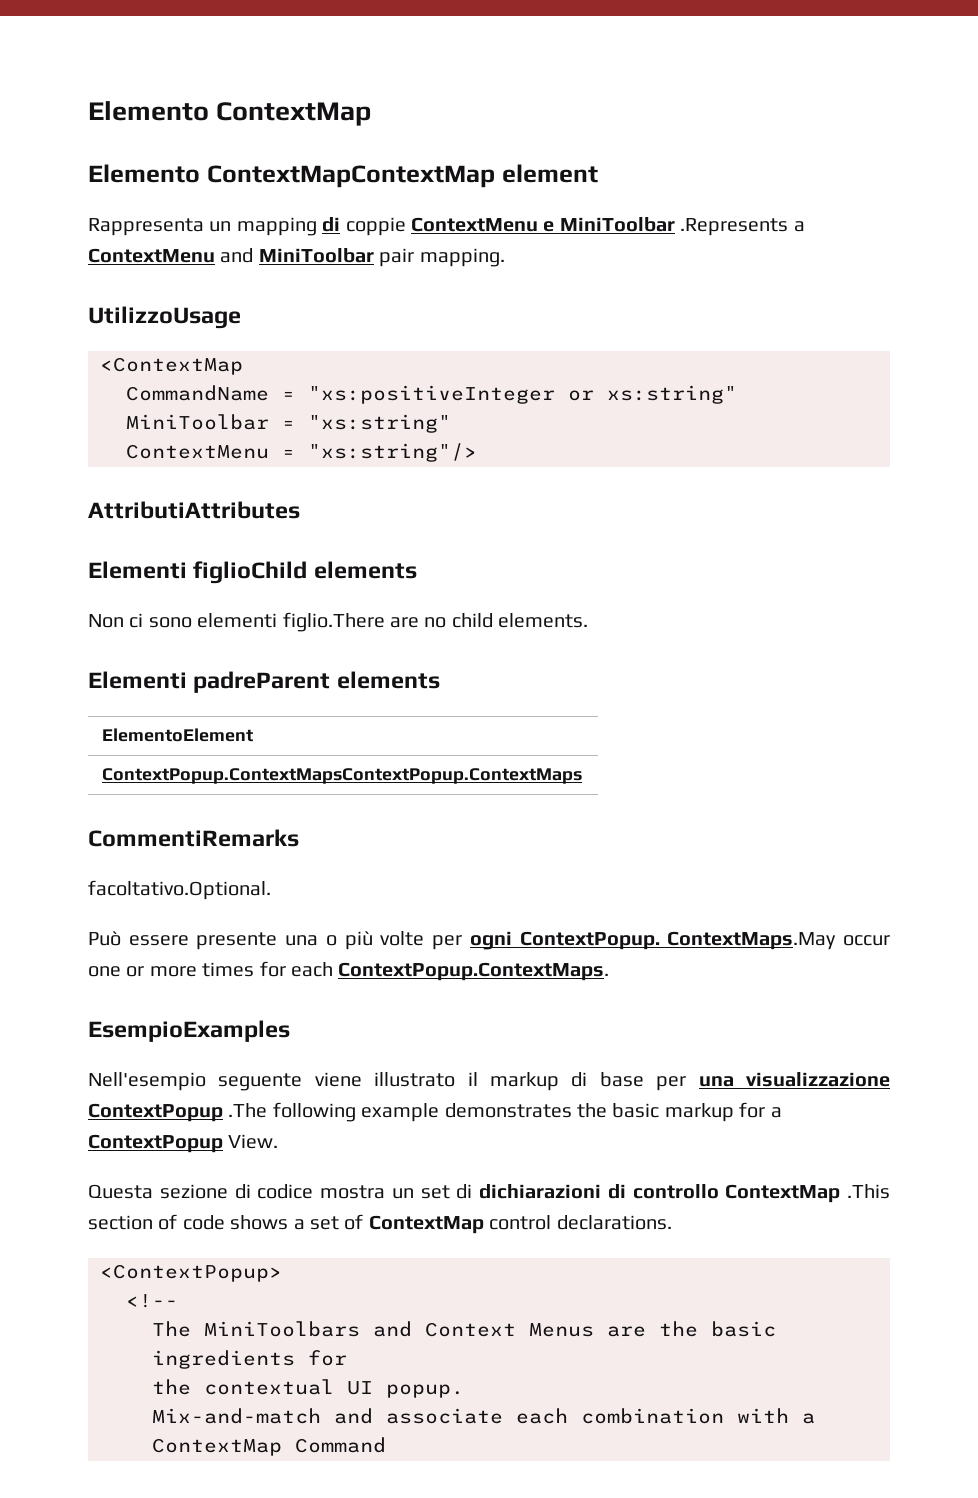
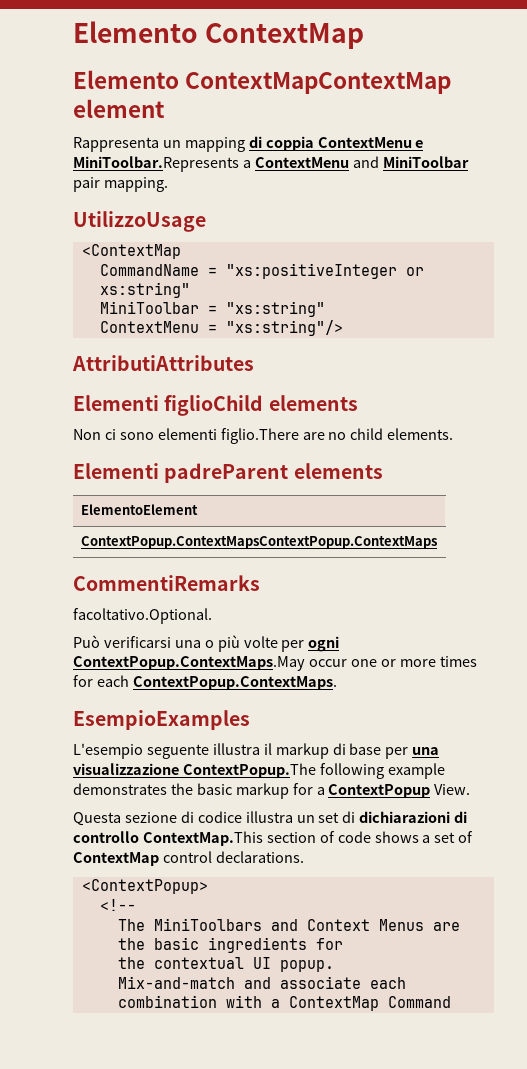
[345,217,406,236] coppie -> [265,136,314,151] coppia
[559,217,789,236] MiniToolbar .Represents -> [73,156,239,172] MiniToolbar.Represents
[128,932,278,950] essere presente -> [103,636,171,648] verificarsi
[519,931,837,950] ContextPopup. ContextMaps.May -> [73,656,305,671] ContextPopup.ContextMaps.May
[88,1072,456,1091] Nell'esempio seguente viene illustrato -> [73,743,260,759] L'esempio seguente illustra
[88,1103,268,1122] ContextPopup .The -> [182,763,316,778] ContextPopup.The
[320,1185,385,1199] mostra -> [245,811,293,823] illustra
[725,1184,890,1203] ContextMap .This -> [142,831,263,846] ContextMap.This

